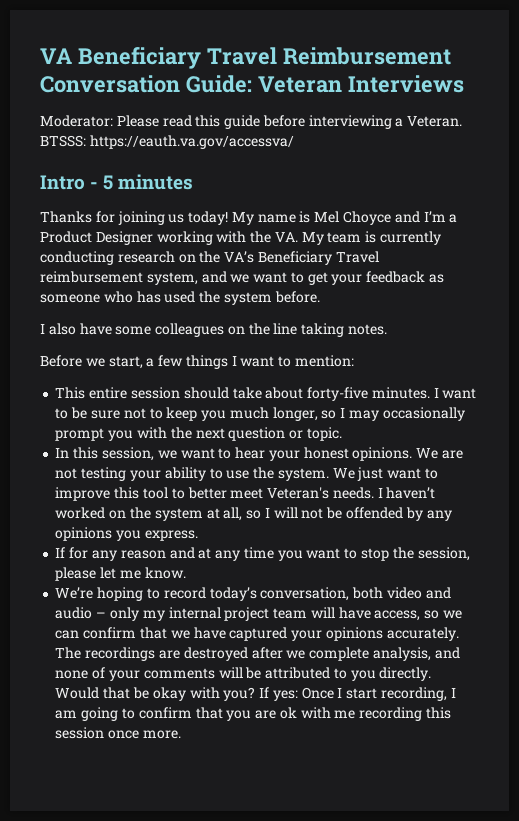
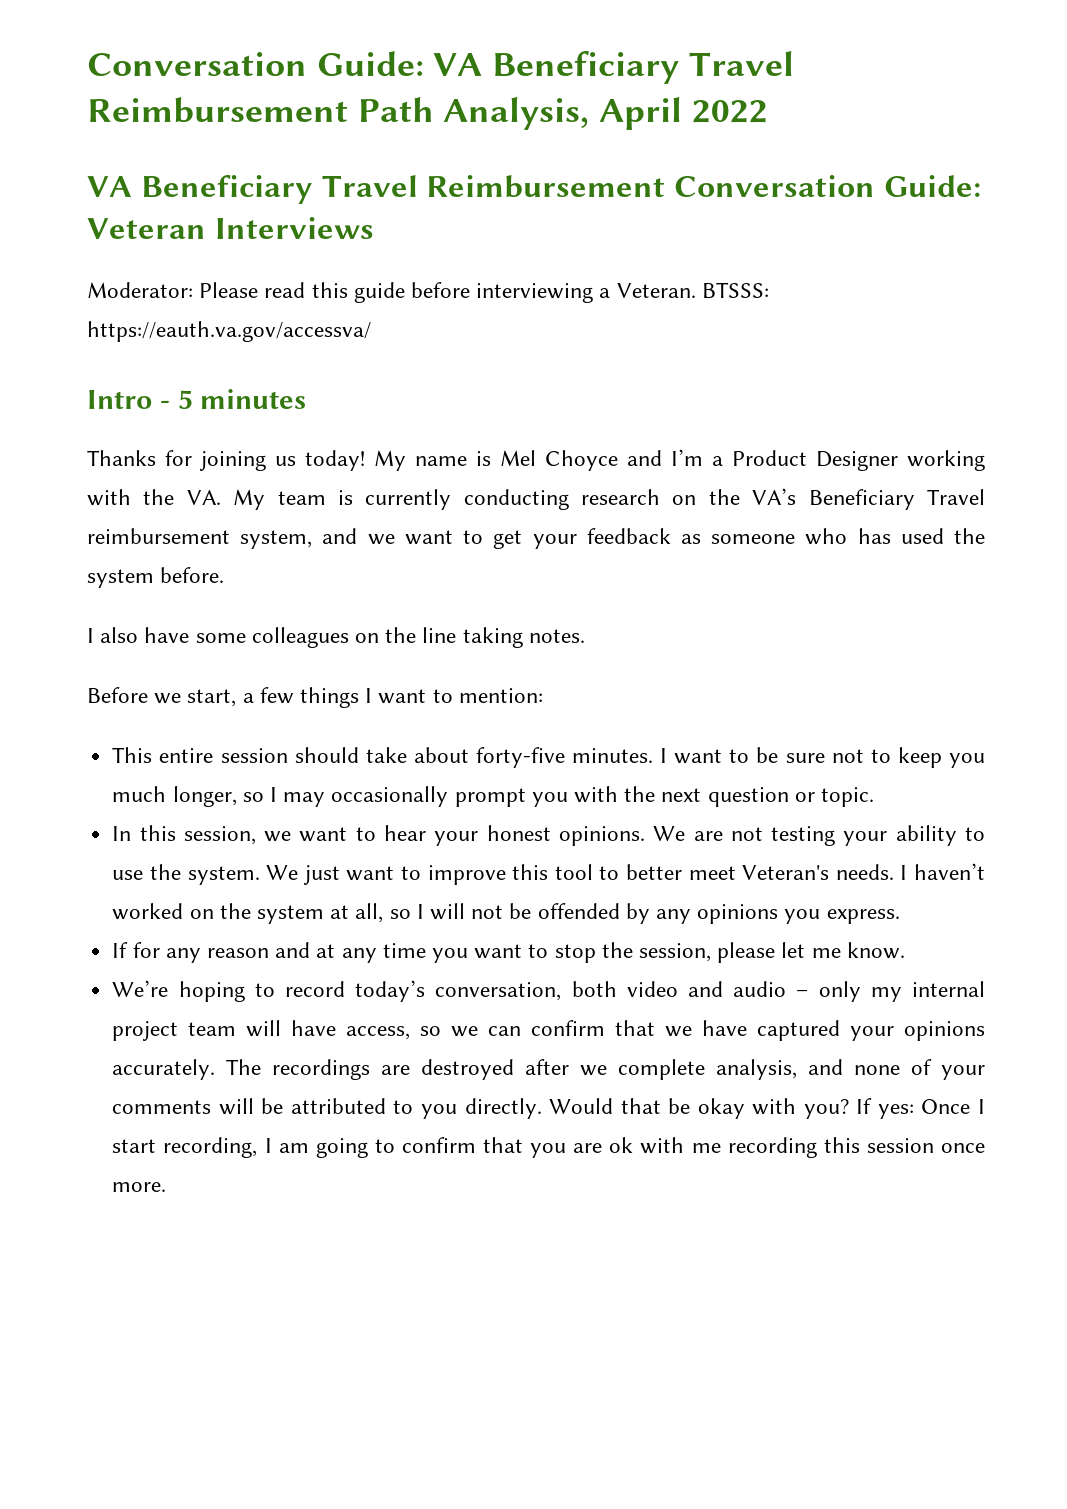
(40, 56) none -> [87,51,794,84] [87,97,768,130] Conversation Guide: VA Beneficiary Travel Reimbursement Path Analysis, April 2022 //

